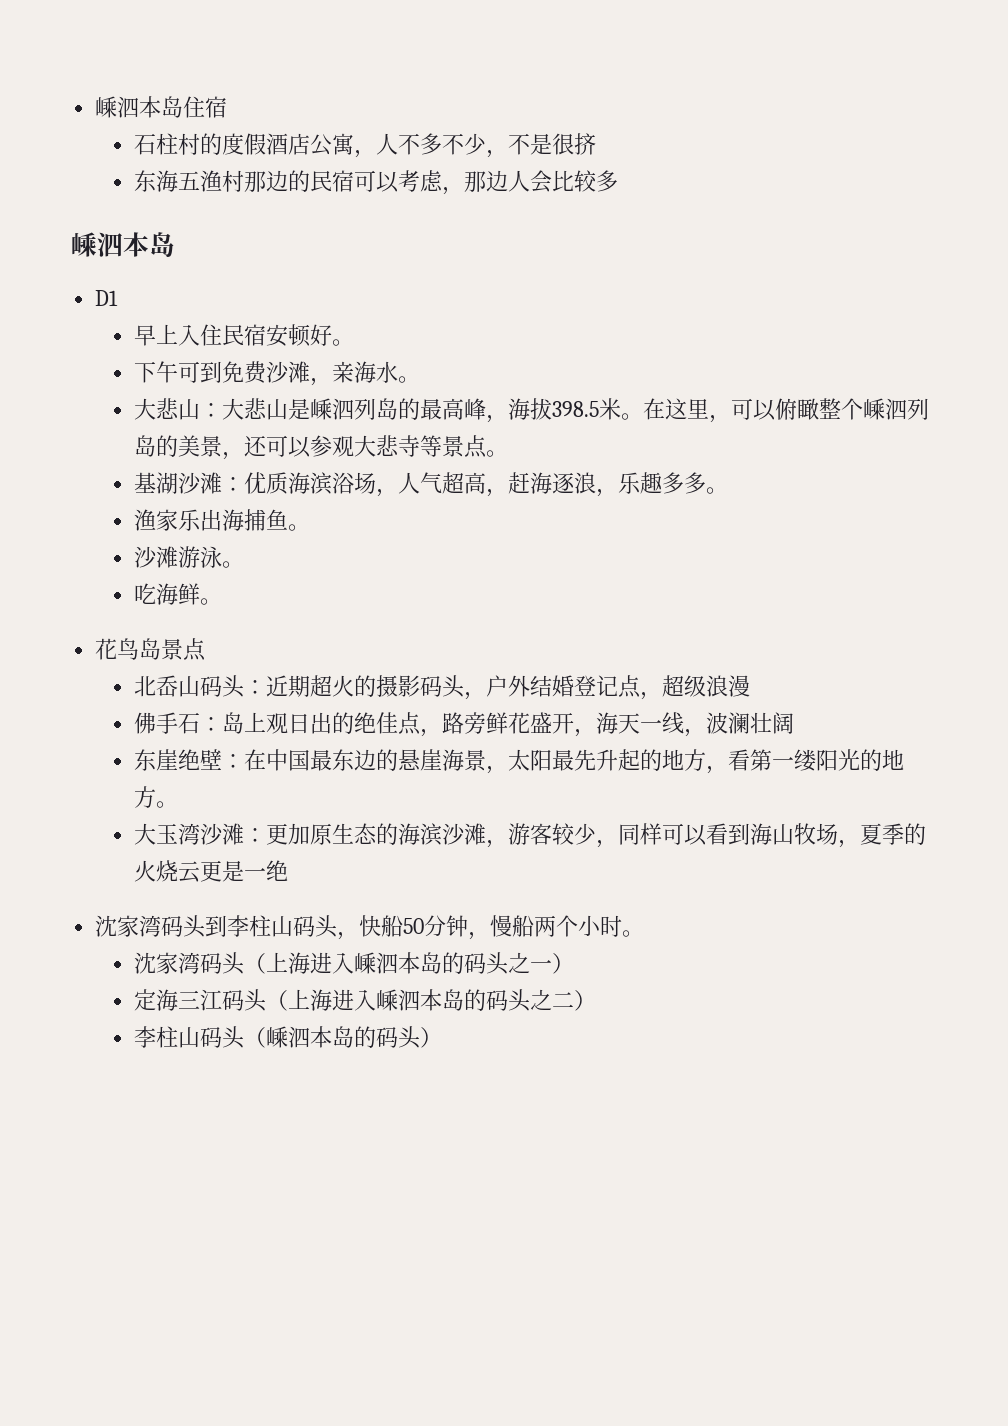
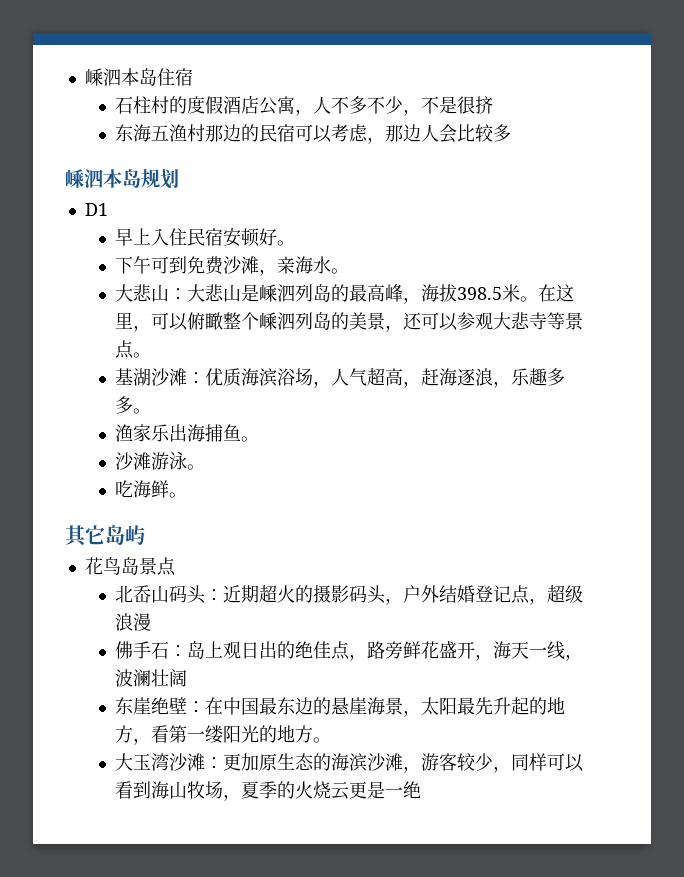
(175, 244) none -> [141,169,179,189] 规划
(222, 601) none -> [65,524,145,547] // 其它岛屿
[95,915,645,940] [133,952,574,975] [133,989,596,1012] [133,1026,442,1049] // 沈家湾码头到李柱山码头，快船50分钟，慢船两个小时。 // 沈家湾码头（上海进入嵊泗本岛的码头之一） // 定海三江码头（上海进入嵊泗本岛的码头之二） // 李柱山码头（嵊泗本岛的码头） -> (422, 790) none

